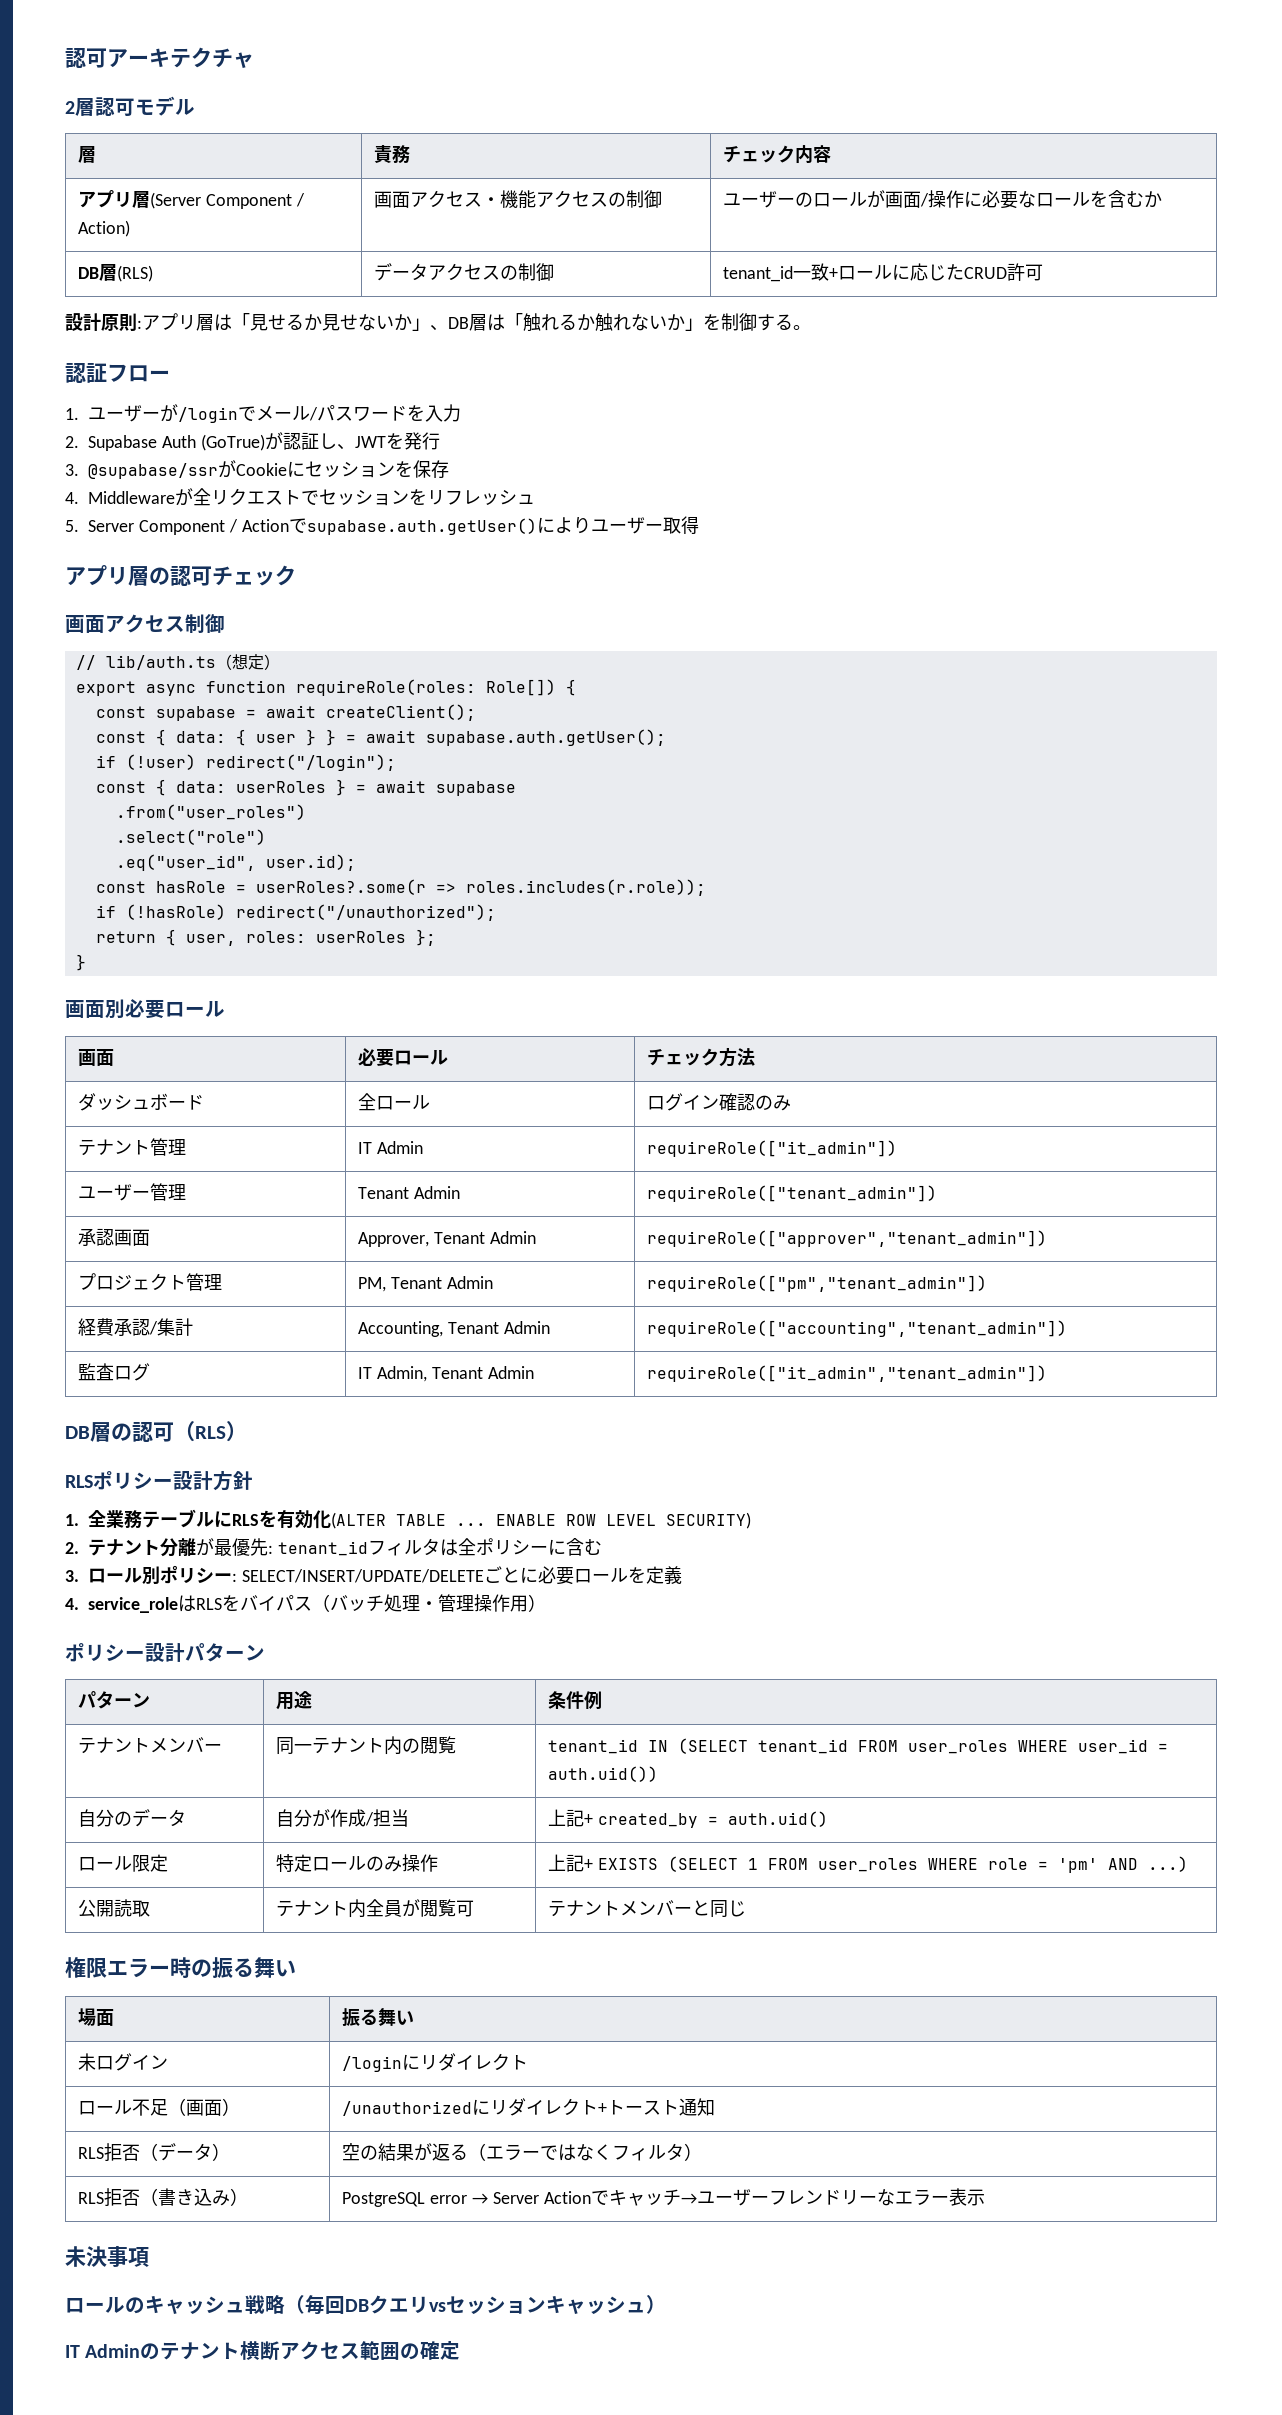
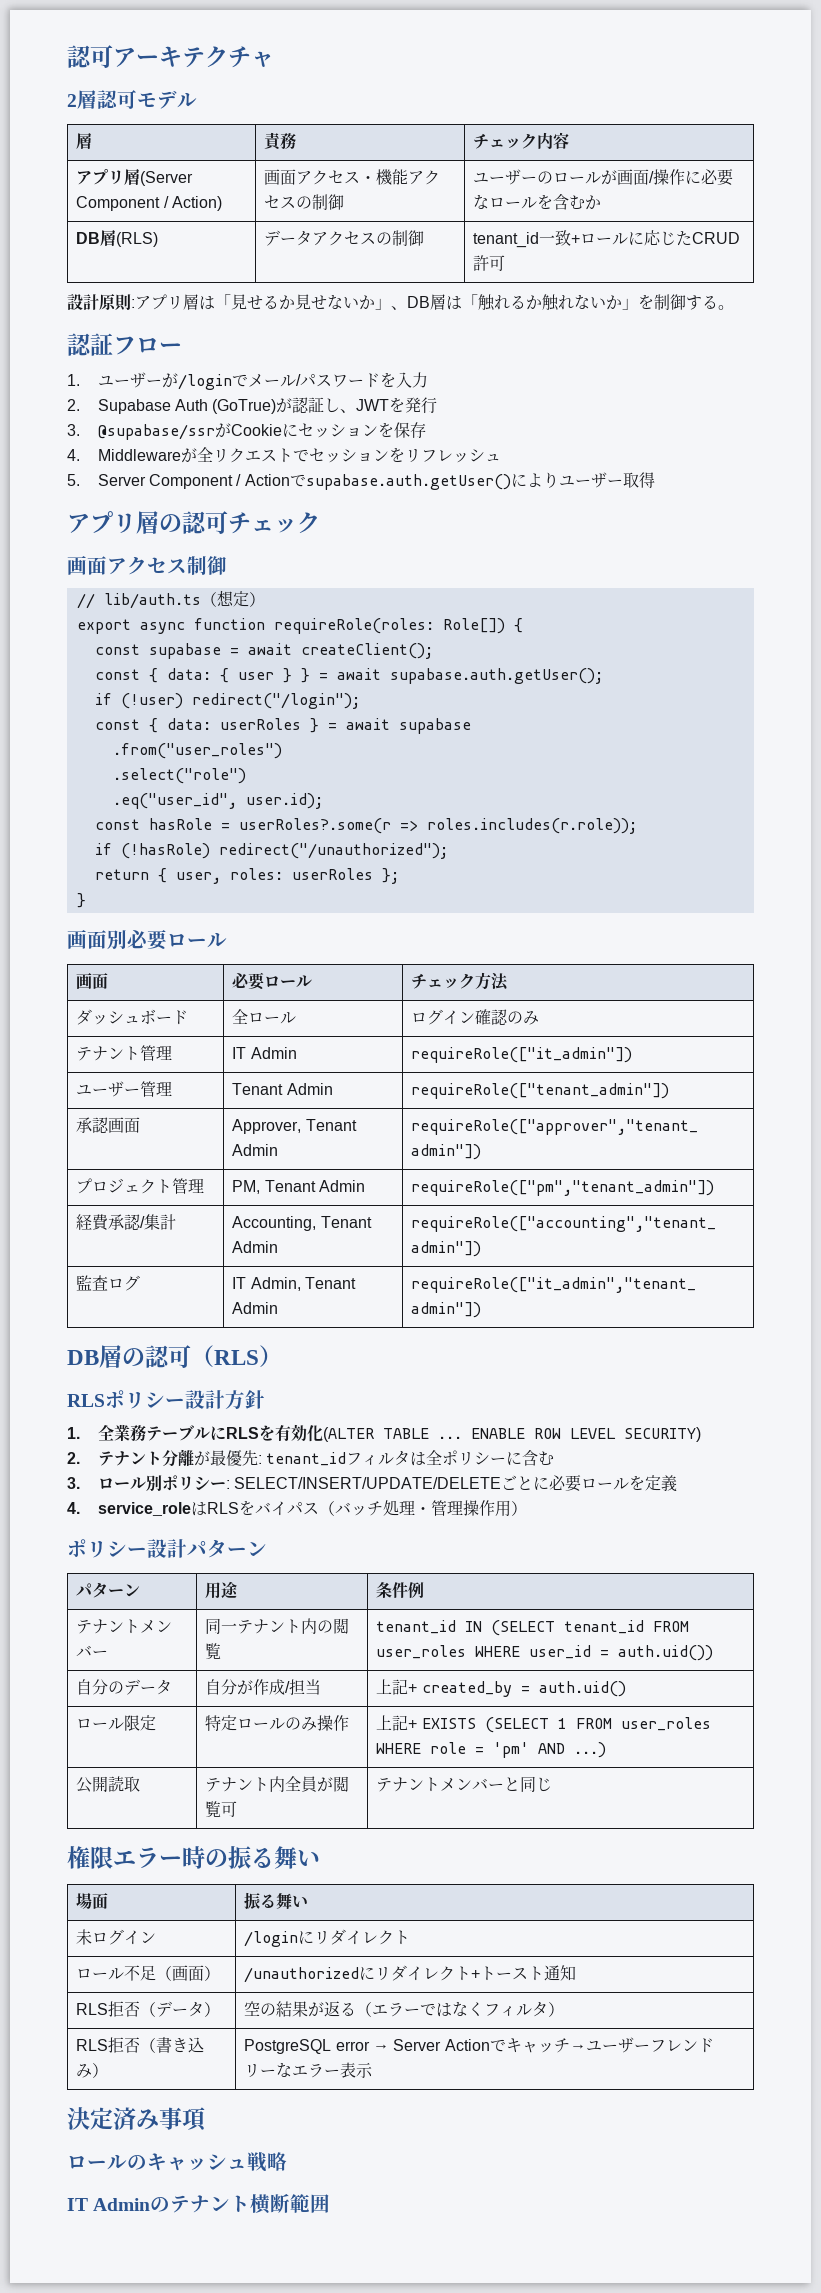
[65,2246,107,2267] 未決 -> [67,2107,159,2130] 決定済み
[285,2295,666,2315] （毎回DBクエリvsセッションキャッシュ） -> (287, 2161) none
[280,2341,461,2360] アクセス範囲の確定 -> [290,2194,331,2213] 範囲

